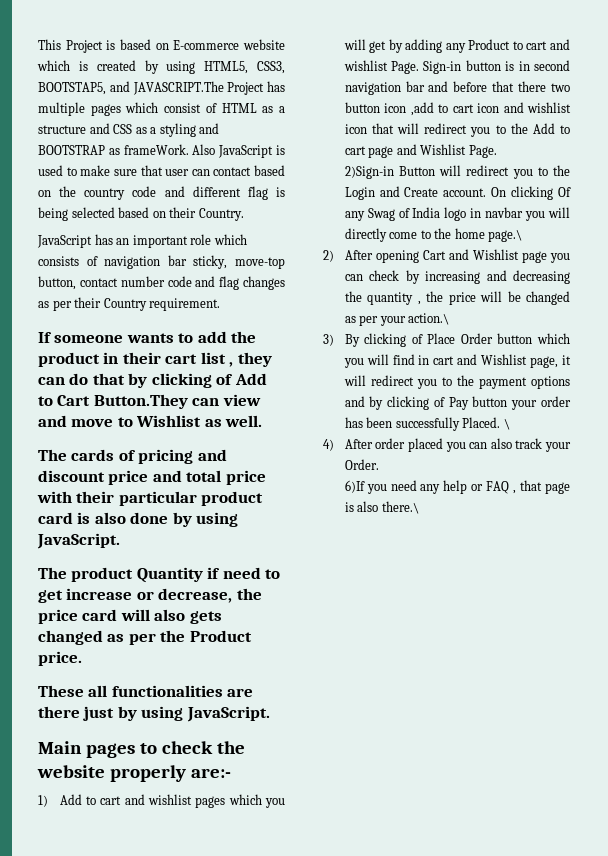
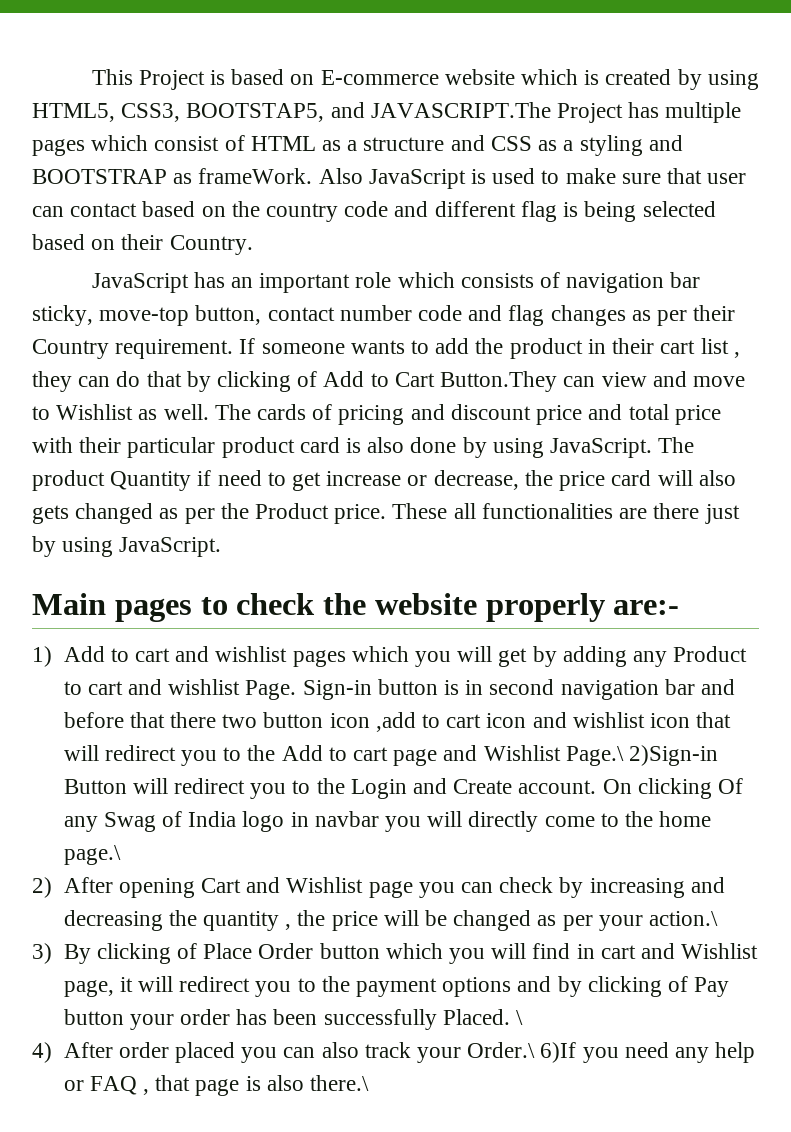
(221, 304) // -> (234, 349) none
(263, 421) // -> (209, 412) none
(120, 541) // -> (653, 448) none
(82, 658) // -> (387, 514) none
[468,145,497,158] Page. // -> [565,746,624,766] Page.\
[344,459,379,470] Order. // -> [467,1042,536,1058] Order.\

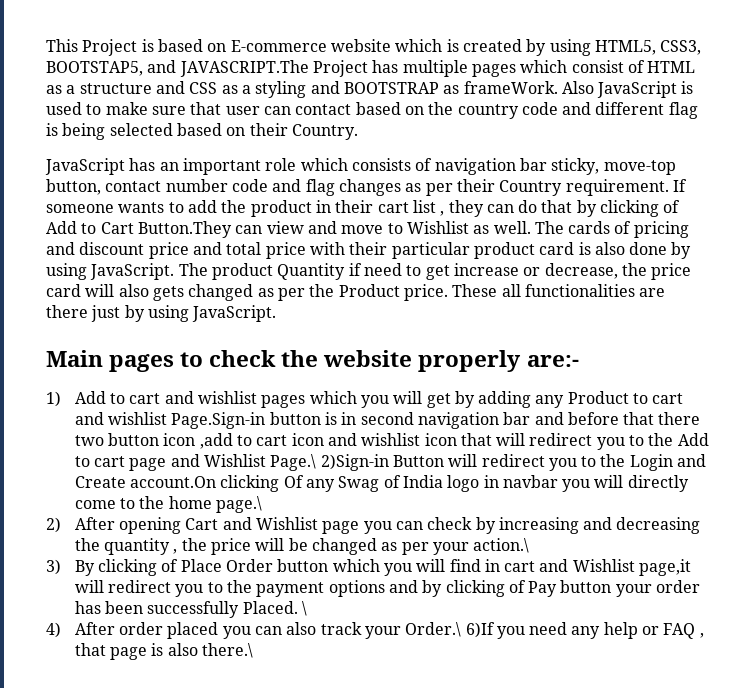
[245,680,372,700] Page. Sign-in -> [171,412,266,429] Page.Sign-in
[518,779,632,794] account. On -> [129,476,216,488] account.On
[63,977,133,997] page, it -> [639,559,692,576] page,it

